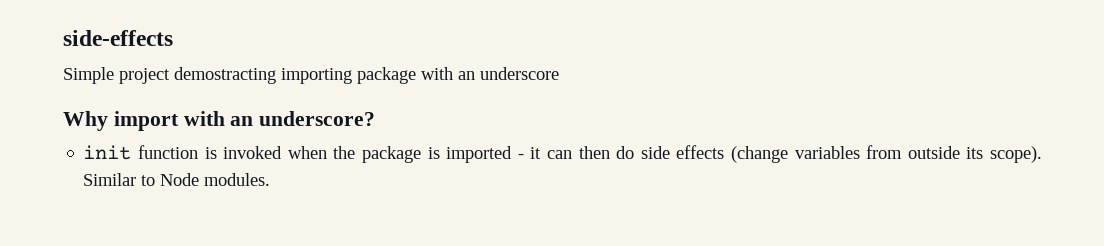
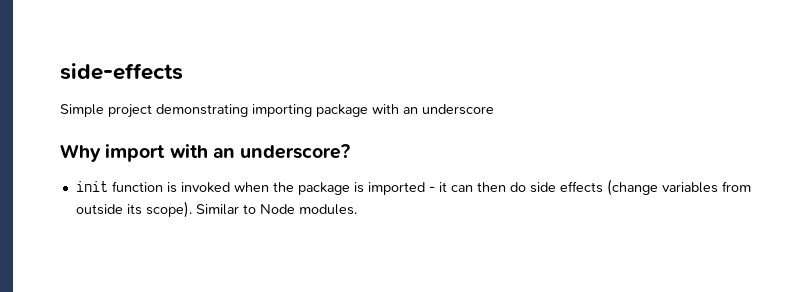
[174,67,276,84] demostracting -> [156,104,248,117] demonstrating

